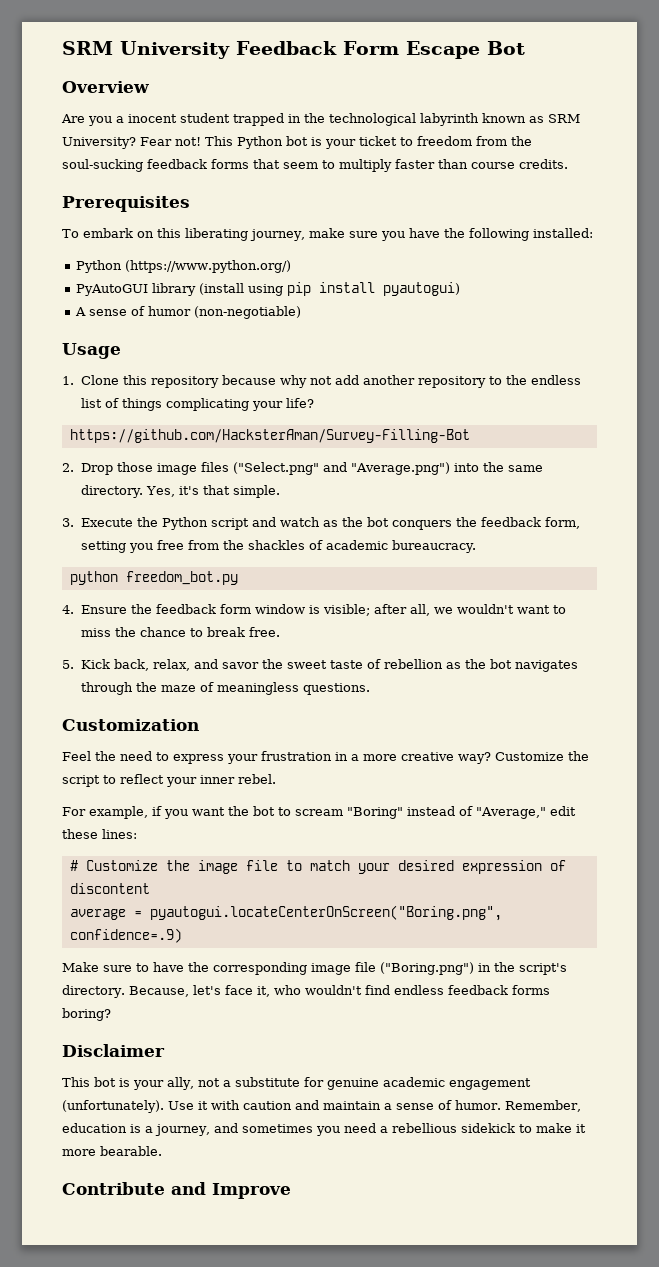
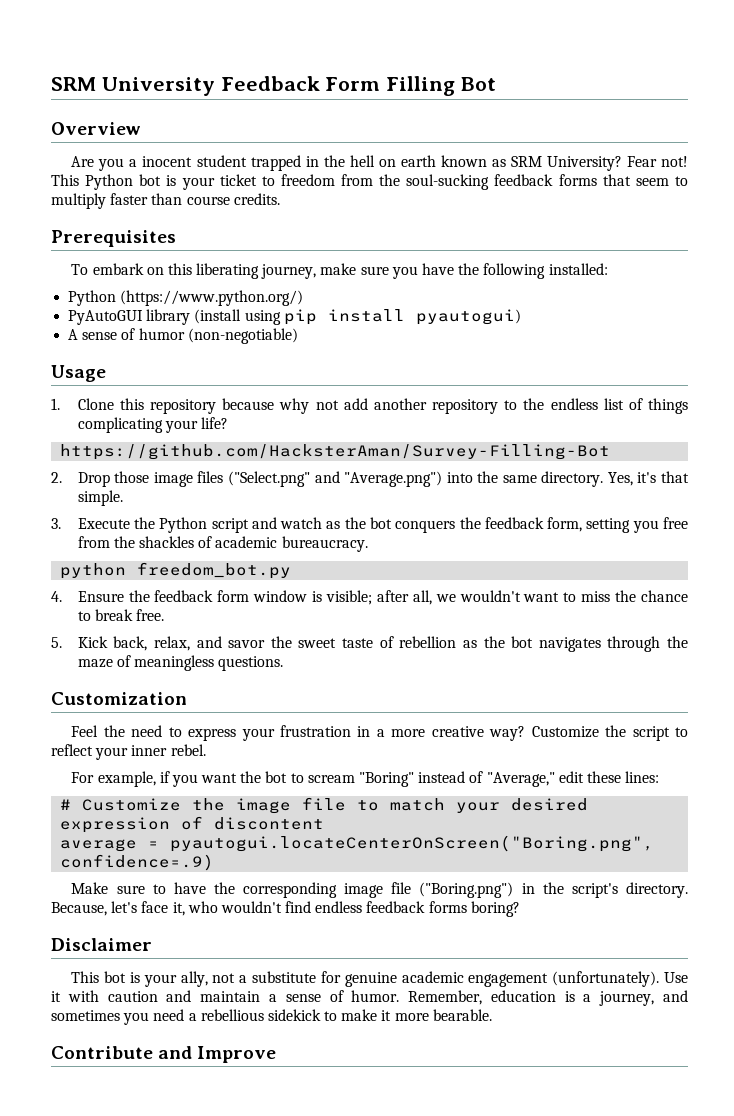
[405,41,480,59] Escape -> [386,76,456,96] Filling
[329,113,479,126] technological labyrinth -> [349,155,436,167] hell on earth

